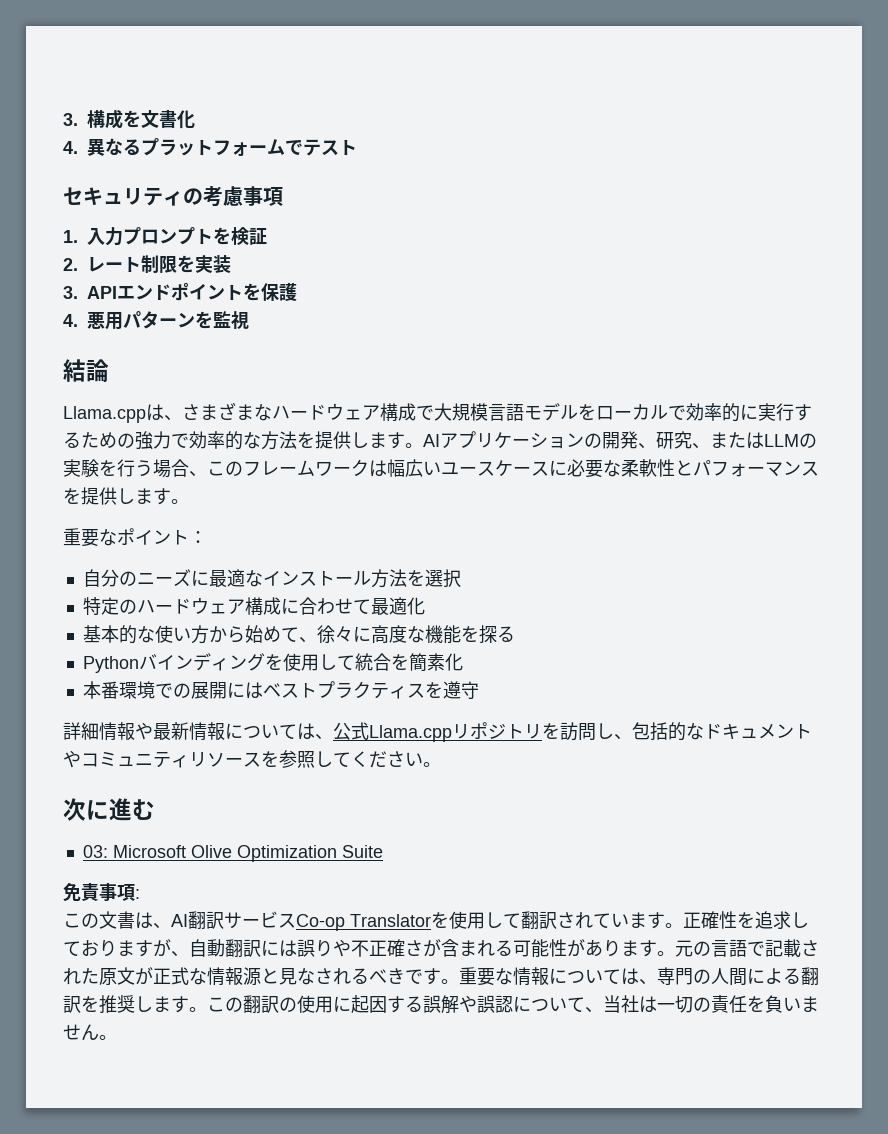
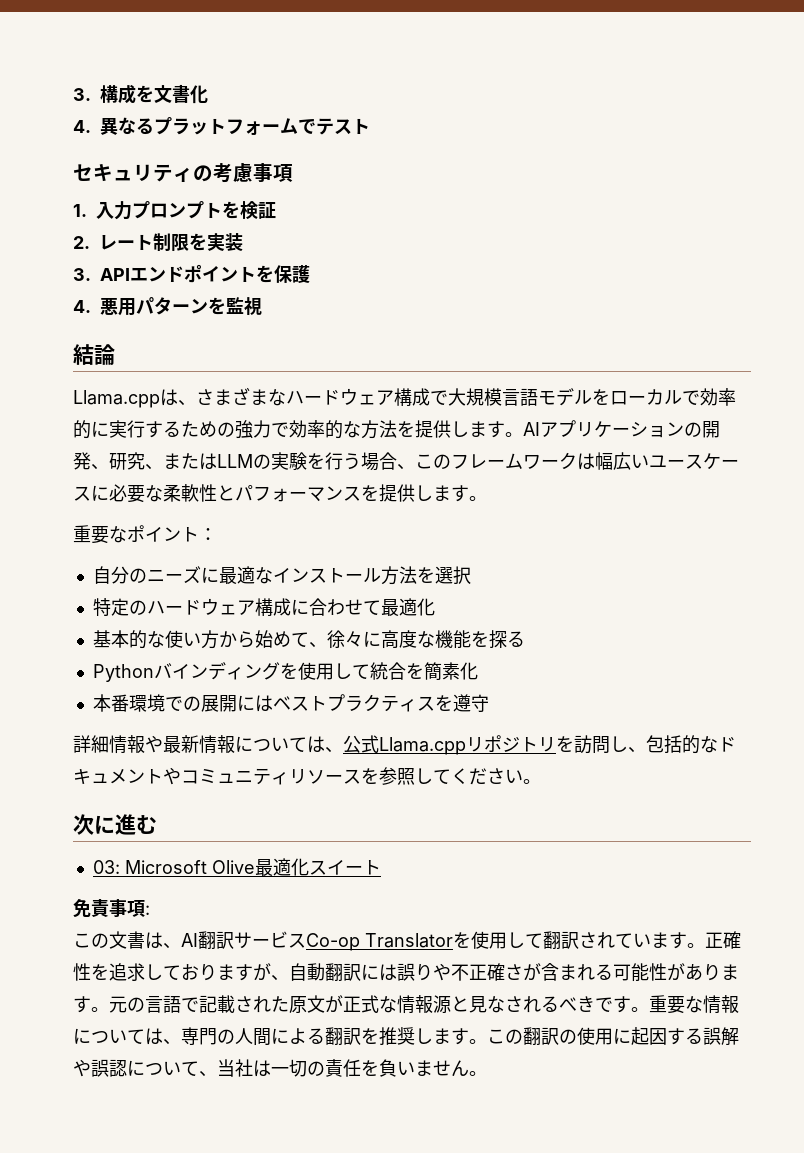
[236,845,383,862] Optimization Suite -> [254,858,381,876] 最適化スイート

